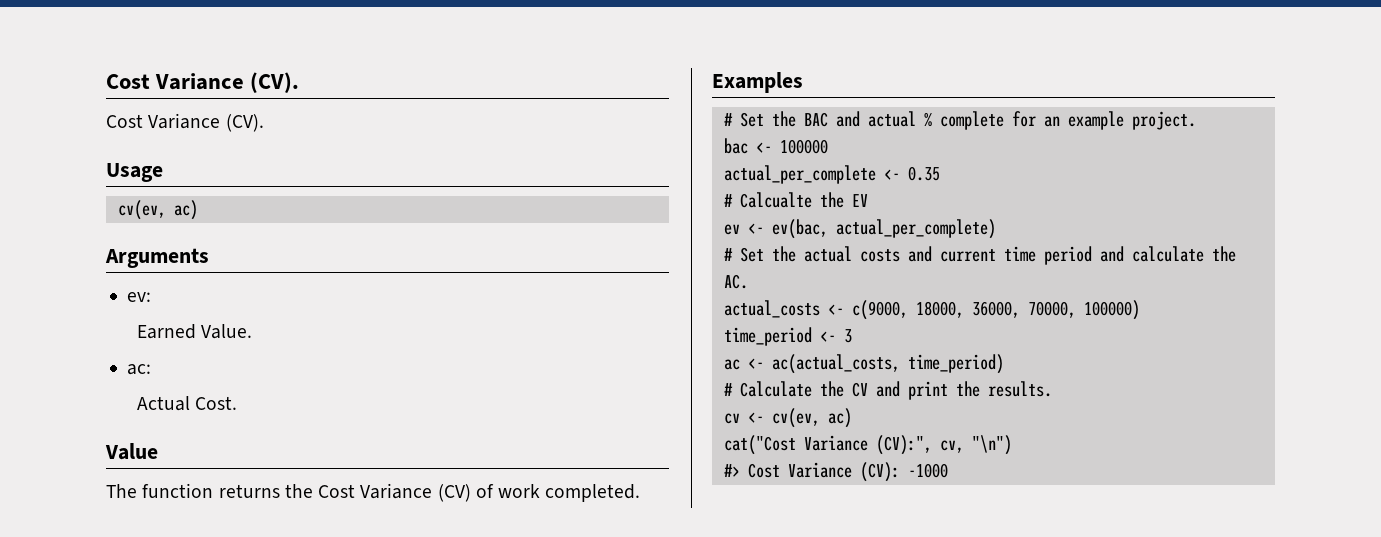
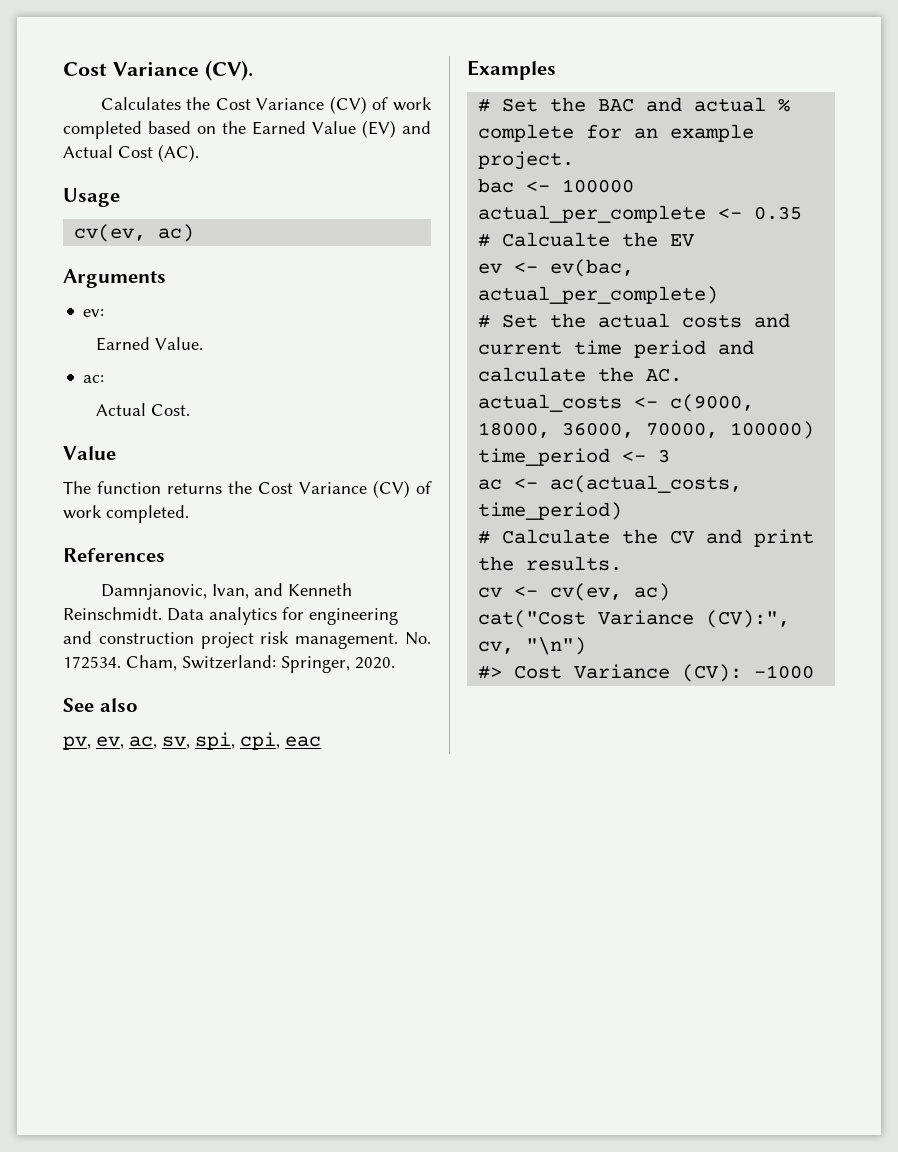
[106,72,300,93] [106,113,264,132] Cost Variance (CV). // Cost Variance (CV). -> [63,60,253,81] [100,96,432,114] [63,120,431,139] [63,144,199,162] Cost Variance (CV). // Calculates the Cost Variance (CV) of work completed based on the Earned Value (EV) and Actual Cost (AC).
(641, 493) none -> [63,548,165,562] [100,583,352,600] [63,607,398,625] [63,631,432,649] [63,655,395,673] [63,698,138,712] [63,732,321,750] // References // Damnjanovic, Ivan, and Kenneth Reinschmidt. Data analytics for engineering and construction project risk management. No. 172534. Cham, Switzerland: Springer, 2020. // See also // pv, ev, ac, sv, spi, cpi, eac

